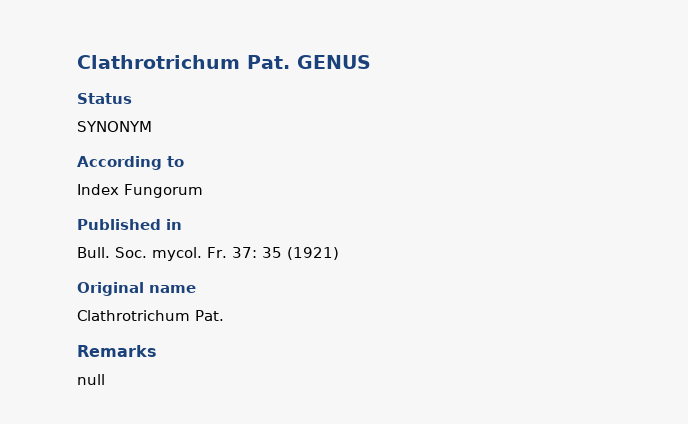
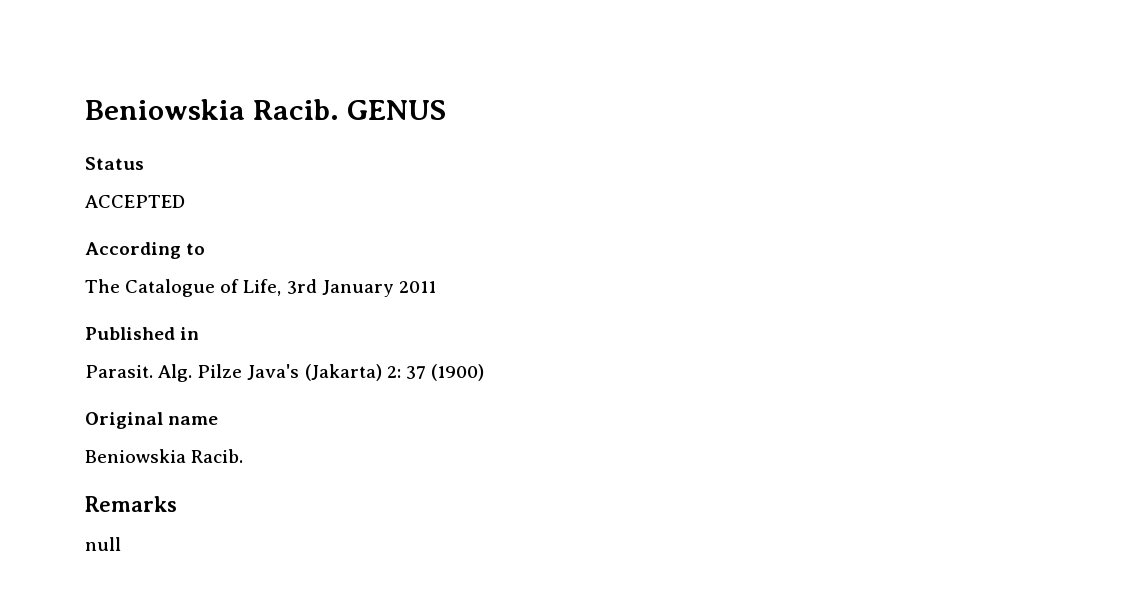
[77,55,290,69] Clathrotrichum Pat. -> [85,99,339,120] Beniowskia Racib.
[77,121,152,132] SYNONYM -> [85,195,185,208] ACCEPTED
[77,184,203,198] [77,219,182,230] [77,247,339,261] Index Fungorum // Published in // Bull. Soc. mycol. Fr. 37: 35 (1921) -> [85,279,436,297] [85,327,200,340] [85,364,484,382] The Catalogue of Life, 3rd January 2011 // Published in // Parasit. Alg. Pilze Java's (Jakarta) 2: 37 (1900)
[77,310,224,321] Clathrotrichum Pat. -> [85,449,244,463] Beniowskia Racib.

